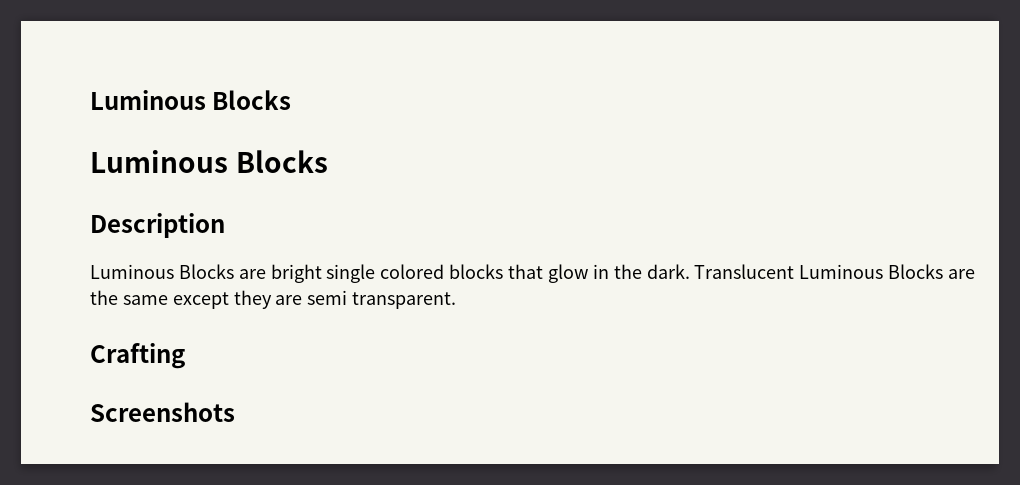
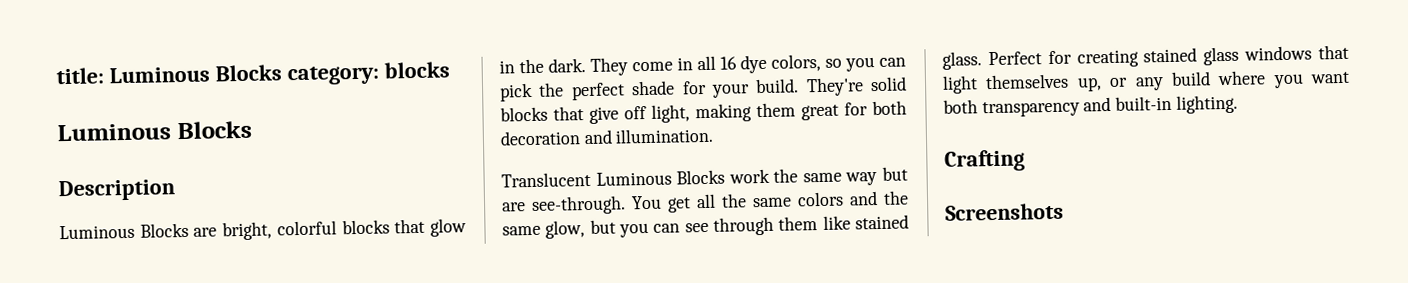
[90,90,292,110] Luminous Blocks -> [56,61,450,86] title: Luminous Blocks category: blocks
[270,264,445,283] bright single colored -> [222,220,337,241] bright, colorful
(690, 271) none -> [590,53,906,76] [499,76,907,102] [500,100,907,124] [500,127,715,146] They come in all 16 dye colors, so you can pick the perfect shade for your build. They're solid blocks that give off light, making them great for both decoration and illumination. //
[948,269,976,279] [90,290,457,309] are the same except they are semi transparent. -> [728,166,908,186] [502,190,909,215] [502,214,909,239] [942,44,1349,70] [942,70,1350,94] [943,94,1238,118] work the same way but are see-through. You get all the same colors and the same glow, but you can see through them like stained glass. Perfect for creating stained glass windows that light themselves up, or any build where you want both transparency and built-in lighting.

